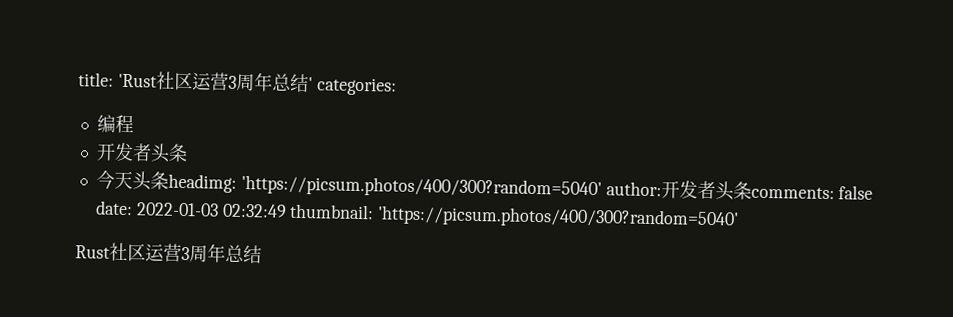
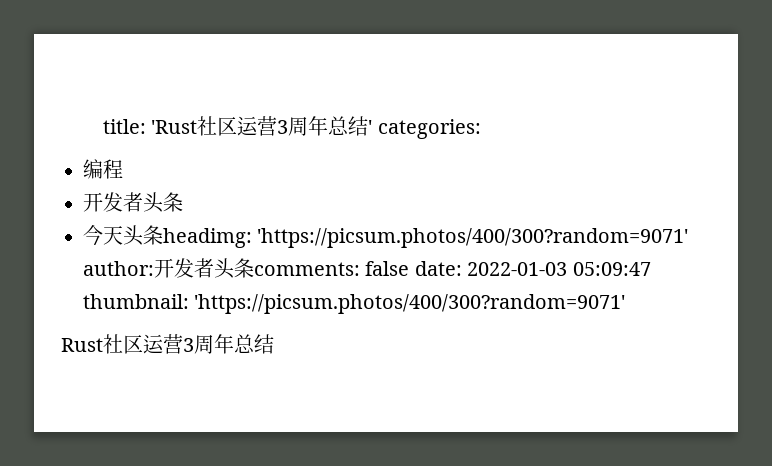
[240,174,602,200] 'https://picsum.photos/400/300?random=5040' -> [257,228,689,248] 'https://picsum.photos/400/300?random=9071'
[221,203,740,230] 02:32:49 thumbnail: 'https://picsum.photos/400/300?random=5040' -> [572,262,651,276] [83,294,626,314] 05:09:47 thumbnail: 'https://picsum.photos/400/300?random=9071'

